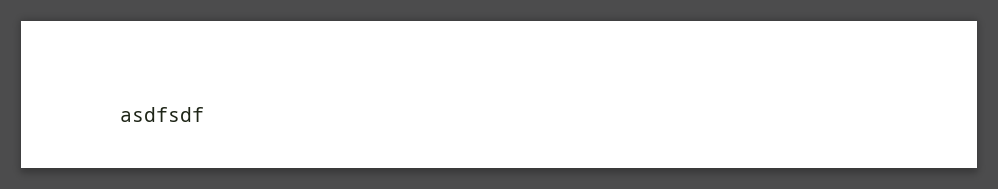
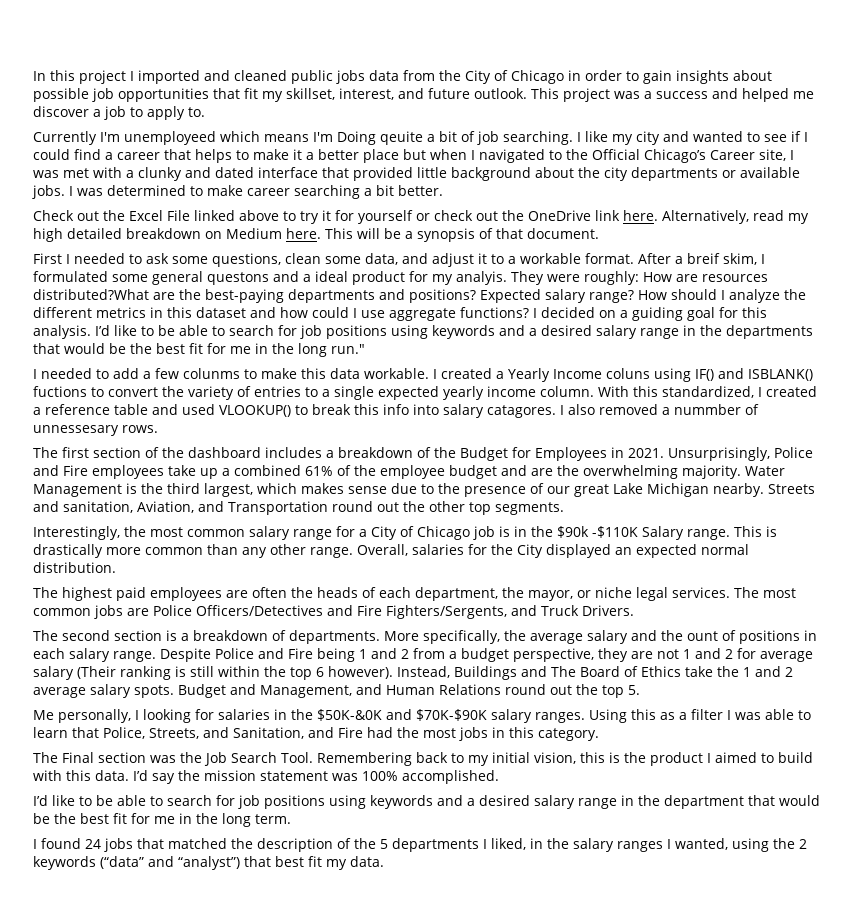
[120,107,204,122] asdfsdf -> [33,70,772,84] [33,88,814,102] [33,106,205,120] [33,131,808,145] [33,149,794,163] [33,167,800,181] [32,185,443,199] [33,210,809,224] [33,228,599,242] [33,253,765,267] [33,271,768,285] [33,289,806,303] [33,307,767,321] [33,325,813,339] [33,343,365,357] [33,368,813,382] [33,386,817,400] [33,404,759,418] [33,425,158,436] [33,447,813,461] [33,465,785,479] [33,483,815,497] [33,501,564,515] [33,526,777,540] [33,544,749,558] [33,562,116,573] [33,587,796,601] [33,605,634,619] [33,630,817,644] [33,648,813,662] [33,666,793,680] [33,684,640,698] [33,709,811,723] [33,727,599,741] [33,752,813,766] [33,770,499,784] [33,795,820,809] [33,813,291,827] [33,838,807,852] [33,856,384,870] In this project I imported and cleaned public jobs data from the City of Chicago in order to gain insights about possible job opportunities that fit my skillset, interest, and future outlook. This project was a success and helped me discover a job to apply to. // Currently I'm unemployeed which means I'm Doing qeuite a bit of job searching. I like my city and wanted to see if I could find a career that helps to make it a better place but when I navigated to the Official Chicago’s Career site, I was met with a clunky and dated interface that provided little background about the city departments or available jobs. I was determined to make career searching a bit better. // Check out the Excel File linked above to try it for yourself or check out the OneDrive link here. Alternatively, read my high detailed breakdown on Medium here. This will be a synopsis of that document. // First I needed to ask some questions, clean some data, and adjust it to a workable format. After a breif skim, I formulated some general questons and a ideal product for my analyis. They were roughly: How are resources distributed?What are the best-paying departments and positions? Expected salary range? How should I analyze the different metrics in this dataset and how could I use aggregate functions? I decided on a guiding goal for this analysis. I’d like to be able to search for job positions using keywords and a desired salary range in the departments that would be the best fit for me in the long run." // I needed to add a few colunms to make this data workable. I created a Yearly Income coluns using IF() and ISBLANK() fuctions to convert the variety of entries to a single expected yearly income column. With this standardized, I created a reference table and used VLOOKUP() to break this info into salary catagores. I also removed a nummber of unnessesary rows. // The first section of the dashboard includes a breakdown of the Budget for Employees in 2021. Unsurprisingly, Police and Fire employees take up a combined 61% of the employee budget and are the overwhelming majority. Water Management is the third largest, which makes sense due to the presence of our great Lake Michigan nearby. Streets and sanitation, Aviation, and Transportation round out the other top segments. // Interestingly, the most common salary range for a City of Chicago job is in the $90k -$110K Salary range. This is drastically more common than any other range. Overall, salaries for the City displayed an expected normal distribution. // The highest paid employees are often the heads of each department, the mayor, or niche legal services. The most common jobs are Police Officers/Detectives and Fire Fighters/Sergents, and Truck Drivers. // The second section is a breakdown of departments. More specifically, the average salary and the ount of positions in each salary range. Despite Police and Fire being 1 and 2 from a budget perspective, they are not 1 and 2 for average salary (Their ranking is still within the top 6 however). Instead, Buildings and The Board of Ethics take the 1 and 2 average salary spots. Budget and Management, and Human Relations round out the top 5. // Me personally, I looking for salaries in the $50K-&0K and $70K-$90K salary ranges. Using this as a filter I was able to learn that Police, Streets, and Sanitation, and Fire had the most jobs in this category. // The Final section was the Job Search Tool. Remembering back to my initial vision, this is the product I aimed to build with this data. I’d say the mission statement was 100% accomplished. // I’d like to be able to search for job positions using keywords and a desired salary range in the department that would be the best fit for me in the long term. // I found 24 jobs that matched the description of the 5 departments I liked, in the salary ranges I wanted, using the 2 keywords (“data” and “analyst”) that best fit my data.

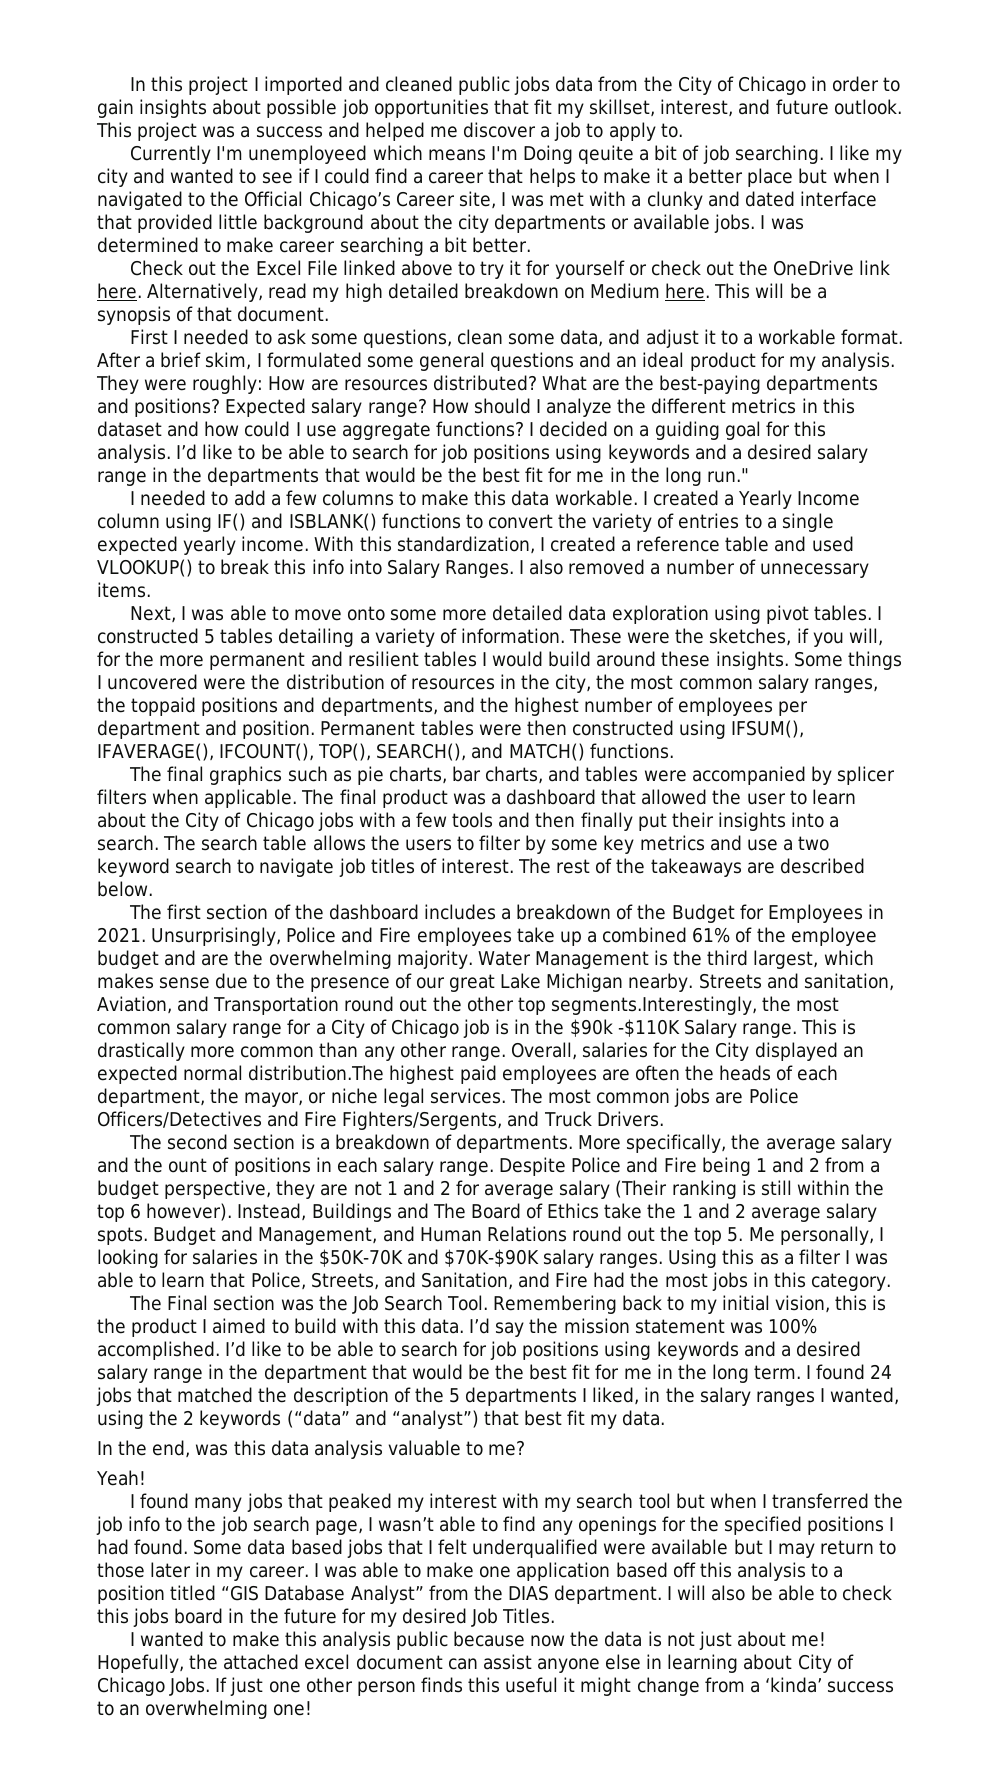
[687,253,720,264] breif -> [160,352,202,368] brief
[207,271,311,285] questons and a -> [490,352,638,371] questions and an
[456,271,507,285] analyis. -> [820,352,895,371] analysis.
[33,289,149,300] distributed?What -> [432,375,587,391] distributed? What
[183,368,240,379] colunms -> [321,490,394,506] columns
[606,368,650,379] coluns -> [97,513,160,529] column
[33,386,87,397] fuctions -> [381,513,461,529] functions
[487,386,594,397] income column. -> [241,536,310,552] income.
[662,386,754,398] standardized, -> [396,536,535,554] standardization,
[443,404,556,418] salary catagores. -> [386,559,514,578] Salary Ranges.
[674,404,759,415] [33,425,158,436] nummber of unnessesary rows. -> [665,559,869,578] [97,582,151,598] [130,605,883,624] [97,628,883,647] [97,651,902,670] [97,674,878,693] [97,697,809,716] [97,720,805,739] [97,743,674,761] [129,766,895,785] [97,789,856,808] [97,812,840,831] [97,835,830,854] [97,858,865,877] [97,881,153,897] number of unnecessary items. // Next, I was able to move onto some more detailed data exploration using pivot tables. I constructed 5 tables detailing a variety of information. These were the sketches, if you will, for the more permanent and resilient tables I would build around these insights. Some things I uncovered were the distribution of resources in the city, the most common salary ranges, the toppaid positions and departments, and the highest number of employees per department and position. Permanent tables were then constructed using IFSUM(), IFAVERAGE(), IFCOUNT(), TOP(), SEARCH(), and MATCH() functions. // The final graphics such as pie charts, bar charts, and tables were accompanied by splicer filters when applicable. The final product was a dashboard that allowed the user to learn about the City of Chicago jobs with a few tools and then finally put their insights into a search. The search table allows the users to filter by some key metrics and use a two keyword search to navigate job titles of interest. The rest of the takeaways are described below.
[495,502,564,515] [33,526,120,540] segments. // Interestingly, -> [550,996,757,1015] segments.Interestingly,
[33,562,116,573] [33,587,58,598] distribution. // The -> [248,1065,385,1081] distribution.The
(640, 690) // -> (744, 1234) none
[317,709,382,721] $50K-&0K -> [318,1249,403,1267] $50K-70K
(499, 777) // -> (220, 1350) none
(291, 819) // -> (802, 1372) none
(384, 861) none -> [97,1440,526,1459] [96,1470,146,1486] [130,1493,904,1512] [96,1516,895,1535] [97,1539,897,1558] [97,1562,844,1581] [97,1585,892,1604] [97,1608,556,1627] [130,1631,827,1650] [97,1654,854,1673] [97,1677,895,1696] [97,1700,313,1719] // In the end, was this data analysis valuable to me? // Yeah! // I found many jobs that peaked my interest with my search tool but when I transferred the job info to the job search page, I wasn’t able to find any openings for the specified positions I had found. Some data based jobs that I felt underqualified were available but I may return to those later in my career. I was able to make one application based off this analysis to a position titled “GIS Database Analyst” from the DIAS department. I will also be able to check this jobs board in the future for my desired Job Titles. // I wanted to make this analysis public because now the data is not just about me! Hopefully, the attached excel document can assist anyone else in learning about City of Chicago Jobs. If just one other person finds this useful it might change from a ‘kinda’ success to an overwhelming one!

